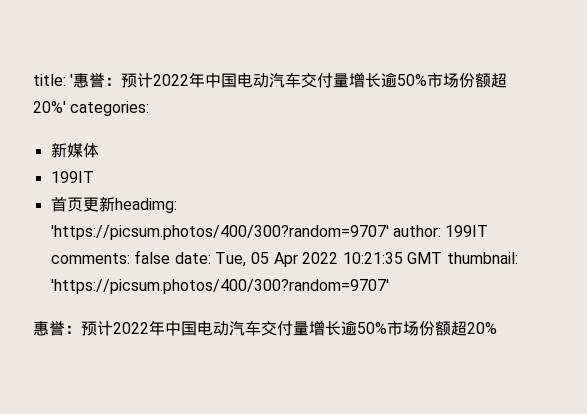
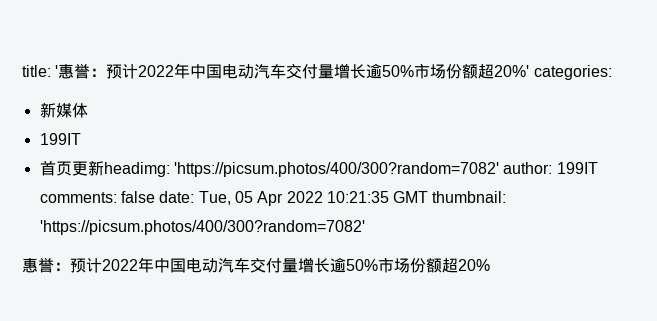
[50,225,389,240] 'https://picsum.photos/400/300?random=9707' -> [173,162,499,177] 'https://picsum.photos/400/300?random=7082'
[50,279,389,294] 'https://picsum.photos/400/300?random=9707' -> [39,220,365,235] 'https://picsum.photos/400/300?random=7082'

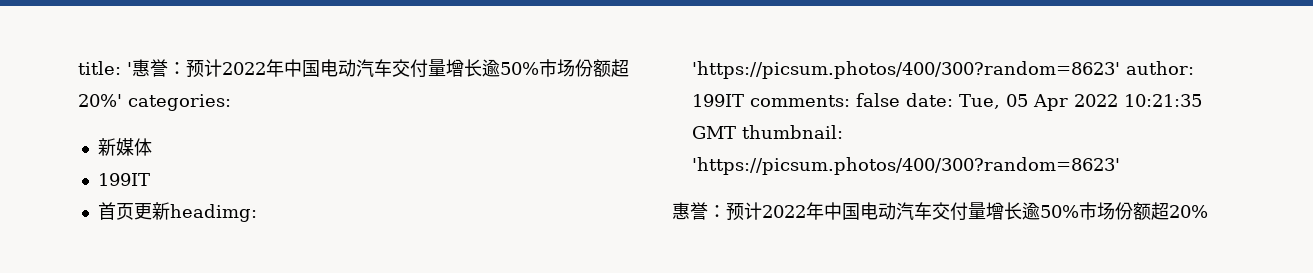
[173,162,499,177] 'https://picsum.photos/400/300?random=7082' -> [691,61,1120,79] 'https://picsum.photos/400/300?random=8623'
[39,220,365,235] 'https://picsum.photos/400/300?random=7082' -> [691,157,1120,175] 'https://picsum.photos/400/300?random=8623'

